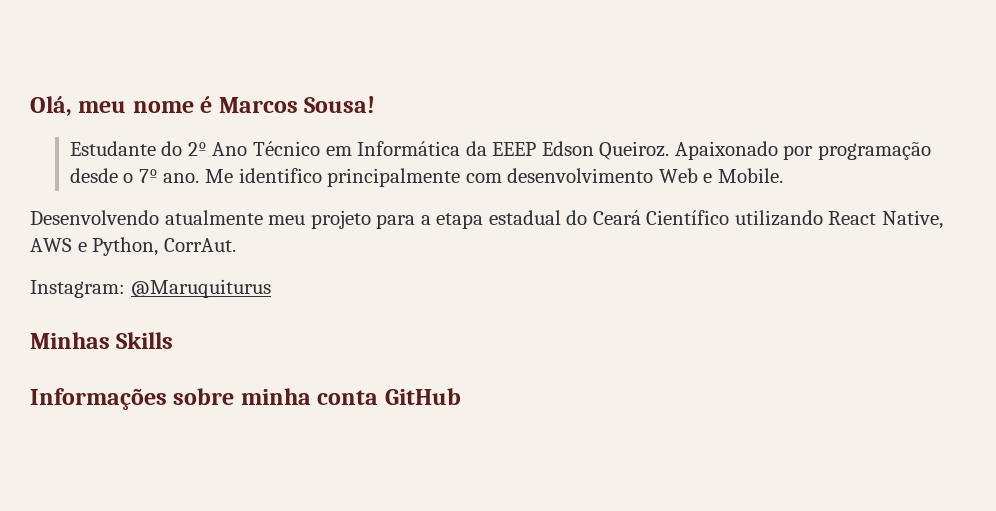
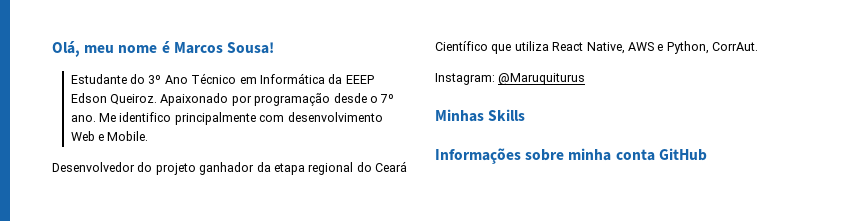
[187,142,207,156] 2º -> [148,75,162,84] 3º
[30,210,561,229] Desenvolvendo atualmente meu projeto para a etapa estadual -> [52,162,354,175] Desenvolvedor do projeto ganhador da etapa regional
[734,210,823,226] utilizando -> [491,41,549,54] que utiliza

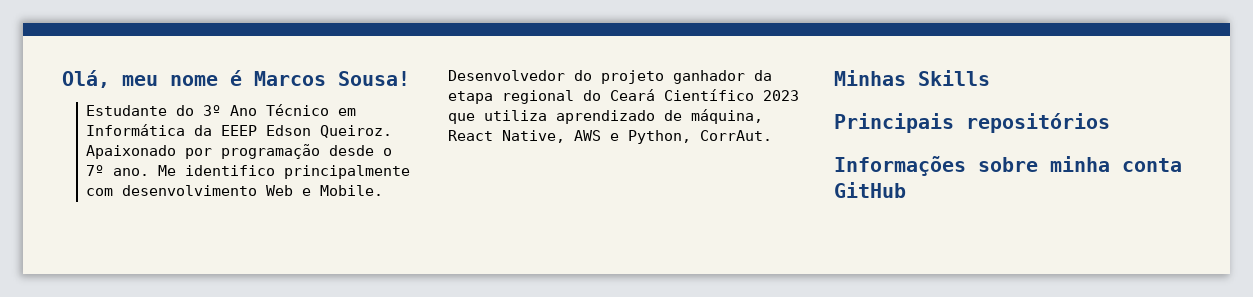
(488, 46) none -> [763,90,799,101] 2023
(549, 46) none -> [556,109,763,124] aprendizado de máquina,
[435,73,586,85] // Instagram: @Maruquiturus -> (772, 135) none
(526, 115) none -> [834,113,1110,133] // Principais repositórios

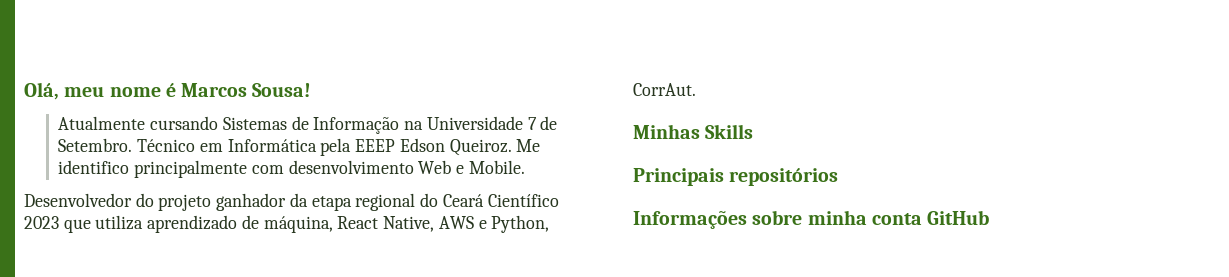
[86,105,258,116] Estudante do 3º Ano -> [58,116,558,134] [58,138,133,152] Atualmente cursando Sistemas de Informação na Universidade 7 de Setembro.
[194,125,213,136] da -> [320,138,352,156] pela
[86,144,393,159] [86,165,150,176] Apaixonado por programação desde o 7º ano. -> (512, 147) none

